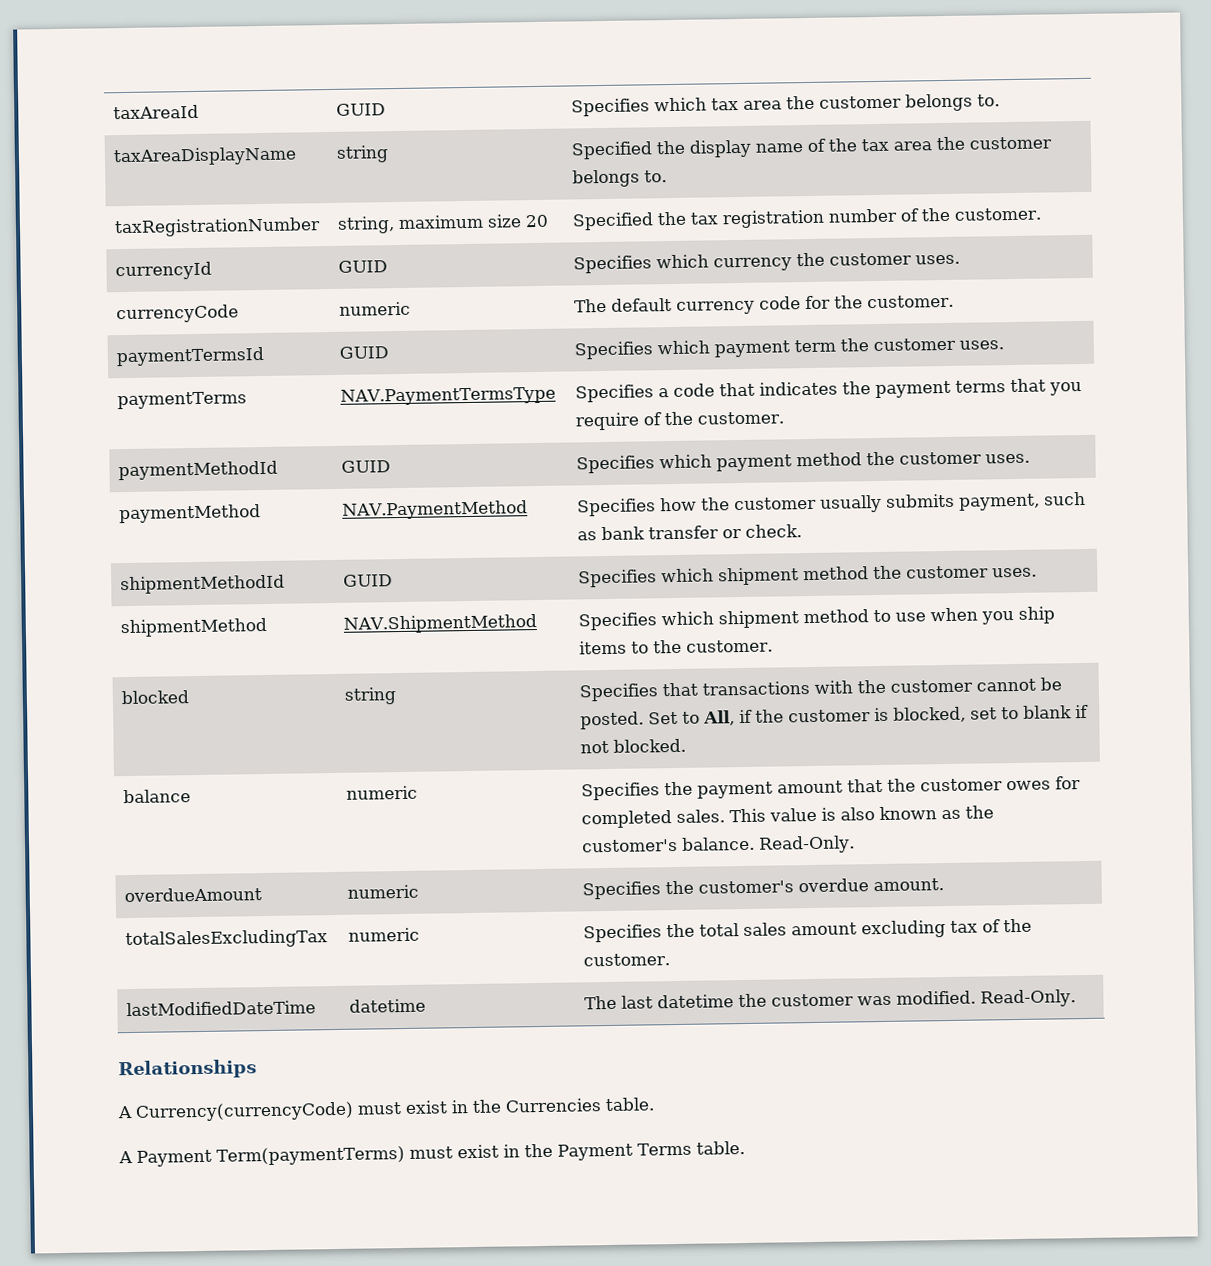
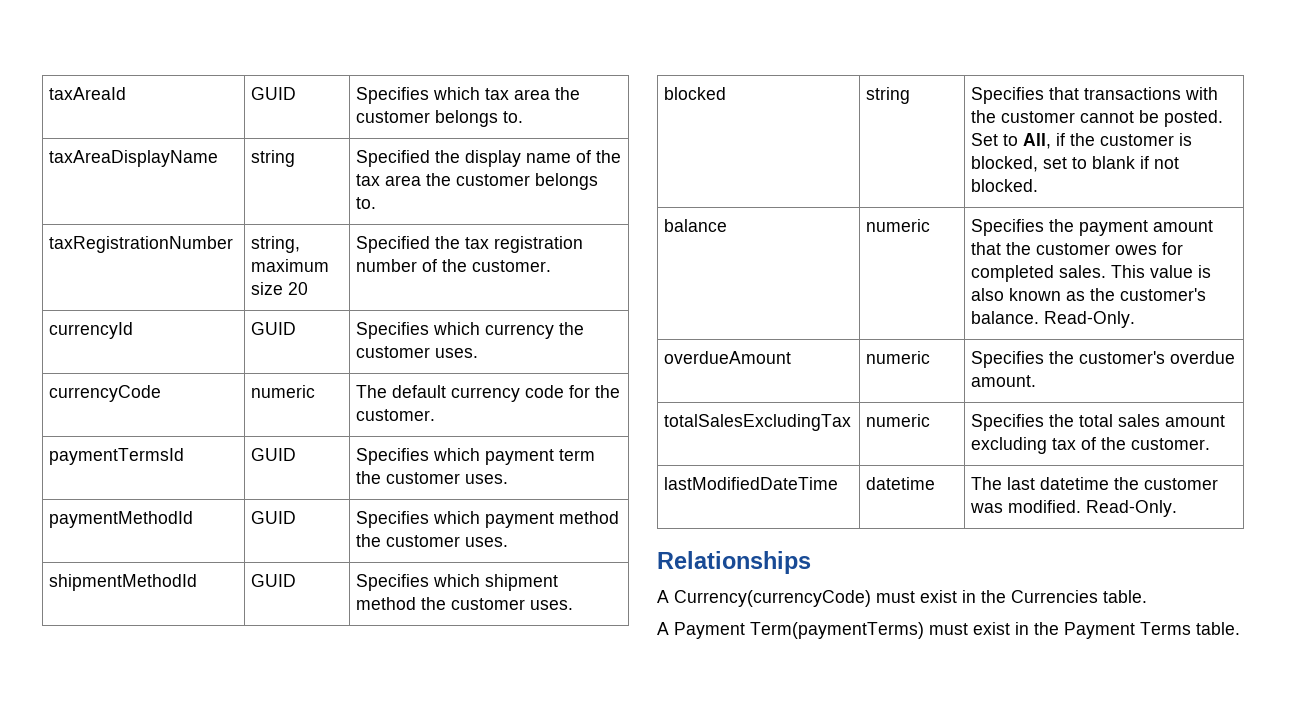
[117,391,248,410] [340,386,557,406] [575,378,1083,403] [575,411,785,431] // paymentTerms | NAV.PaymentTermsType | Specifies a code that indicates the payment terms that you require of the customer. -> (509, 479) none
[119,504,262,524] [342,500,529,520] [577,491,1087,517] [577,524,803,541] // paymentMethod | NAV.PaymentMethod | Specifies how the customer usually submits payment, such as bank transfer or check. -> (509, 542) none
[120,617,268,638] [343,613,538,634] [578,606,1056,631] [579,639,774,655] // shipmentMethod | NAV.ShipmentMethod | Specifies which shipment method to use when you ship items to the customer. -> (574, 605) none

